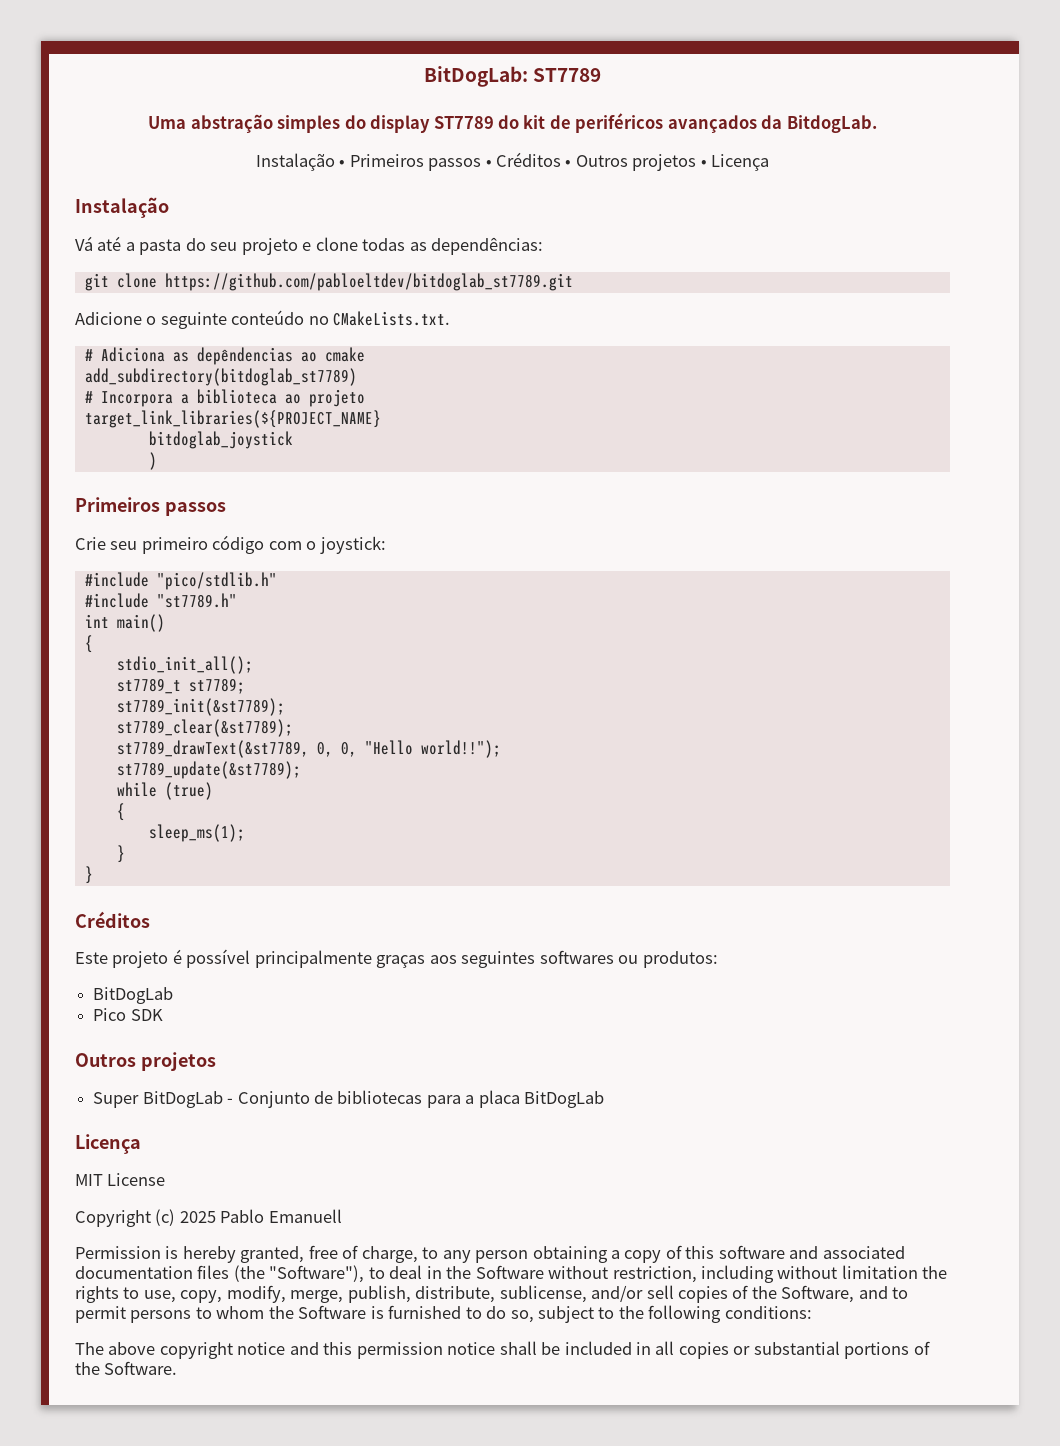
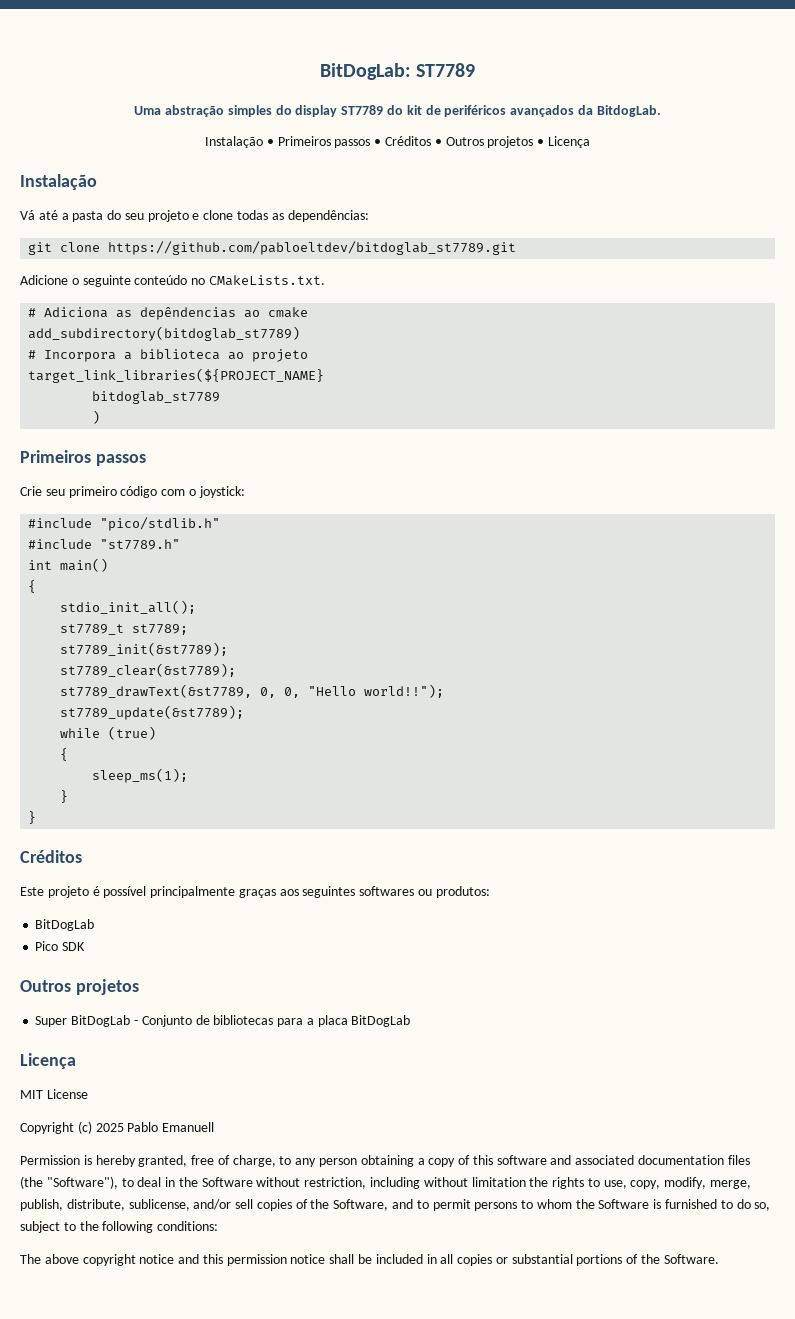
[148,431,293,449] bitdoglab_joystick -> [92,391,221,404] bitdoglab_st7789

